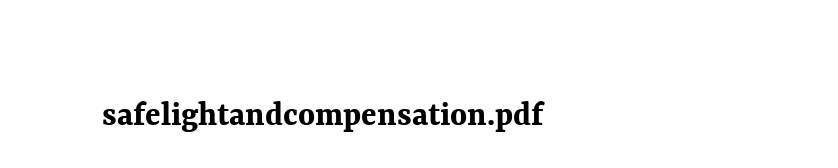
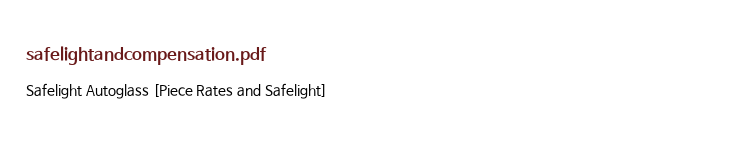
(545, 116) none -> [26,83,327,99] // Safelight Autoglass [Piece Rates and Safelight]

